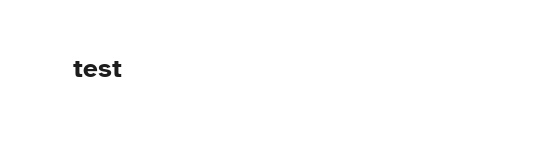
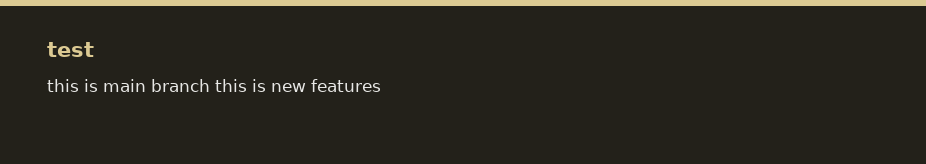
(122, 69) none -> [47,79,381,92] // this is main branch this is new features

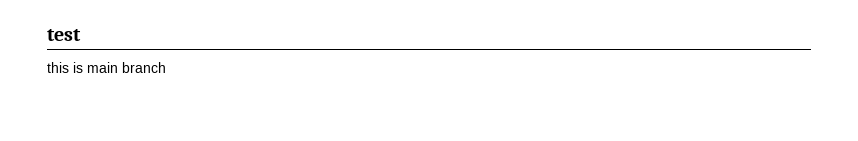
[215,79,381,92] this is new features -> (166, 67) none

